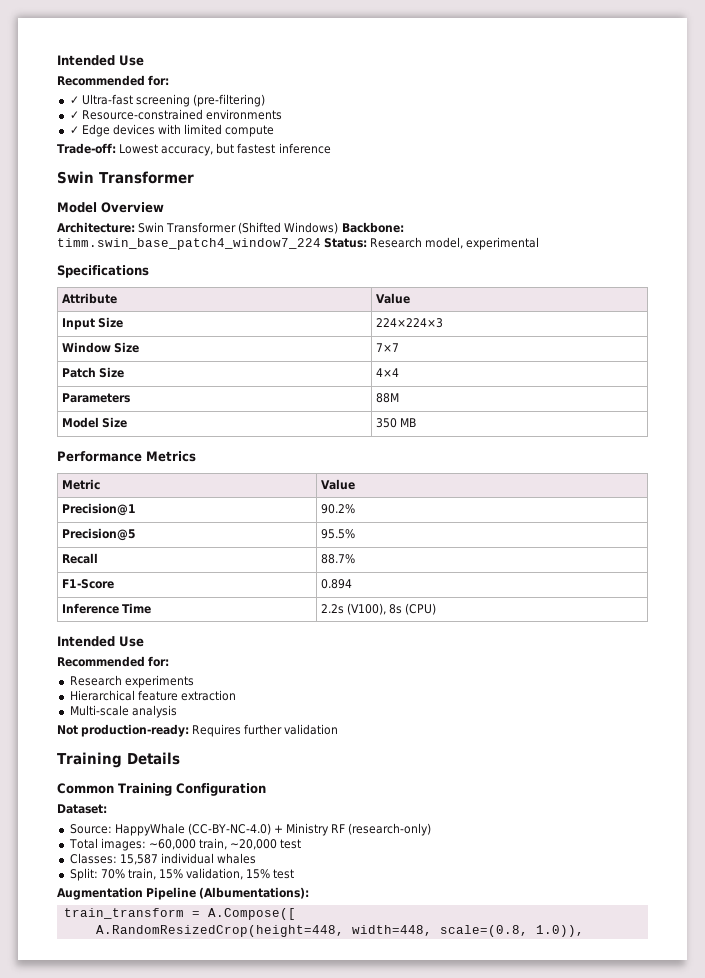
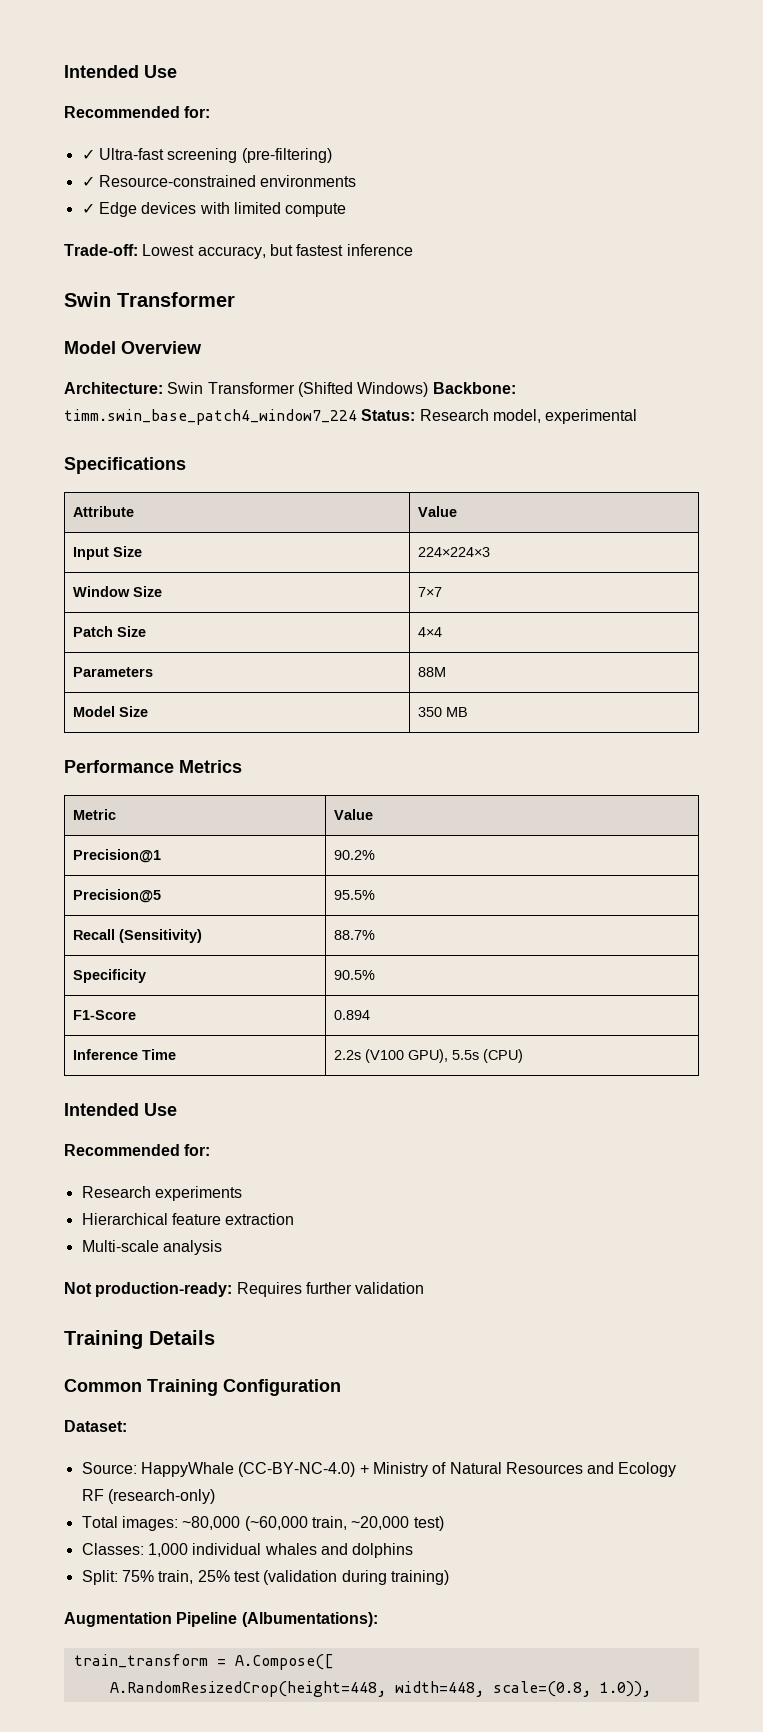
(99, 558) none -> [118,929,202,943] (Sensitivity)
(356, 559) none -> [72,969,146,983] [333,970,375,980] // Specificity | 90.5%
[347,603,403,615] (V100), 8s -> [364,1049,479,1063] (V100 GPU), 5.5s
(330, 829) none -> [432,1462,677,1477] of Natural Resources and Ecology
[148,839,196,850] ~60,000 -> [182,1516,308,1531] ~80,000 (~60,000
[280,839,302,849] test -> [413,1516,444,1531] test)
[119,854,158,865] 15,587 -> [147,1543,188,1557] 1,000
(256, 858) none -> [320,1543,414,1558] and dolphins
[100,868,295,880] 70% train, 15% validation, 15% test -> [121,1570,449,1585] 75% train, 25% test (validation during training)

